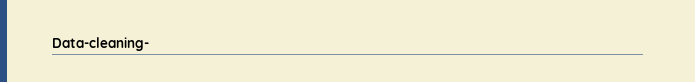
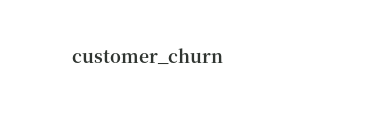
[52,37,149,51] Data-cleaning- -> [72,48,223,65] customer_churn

